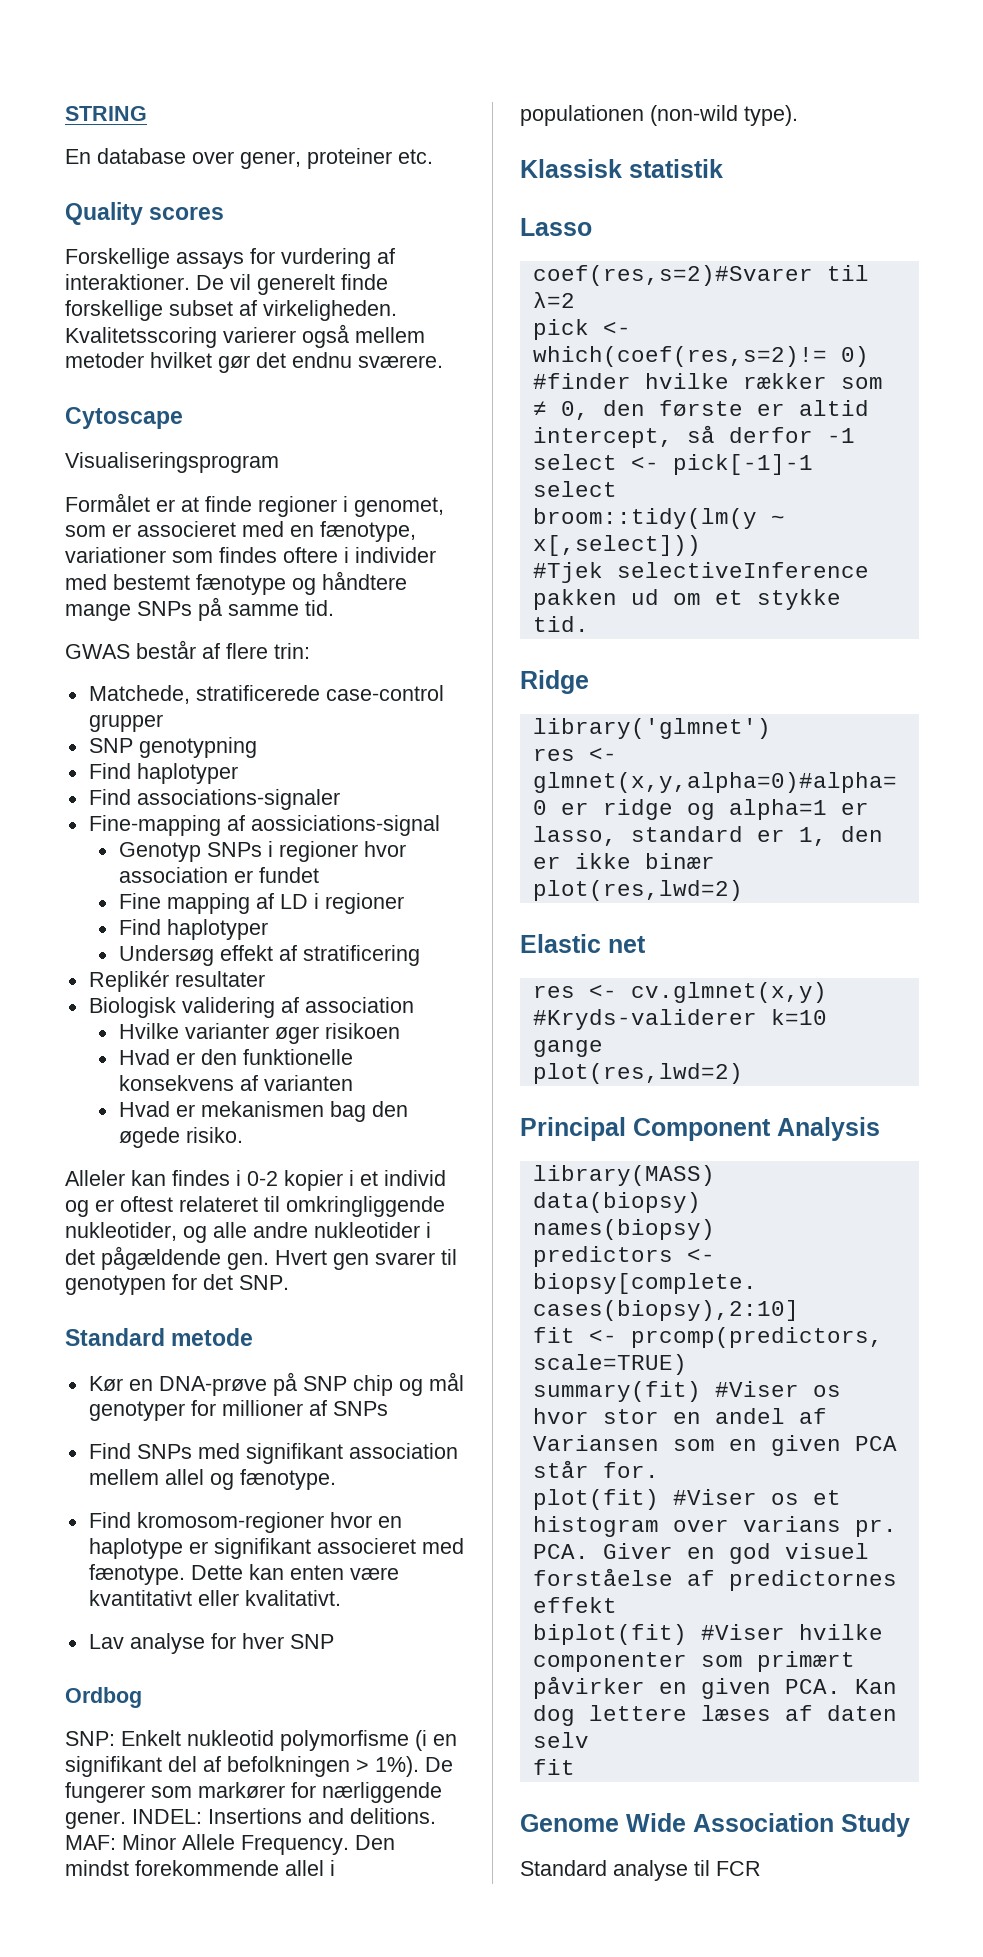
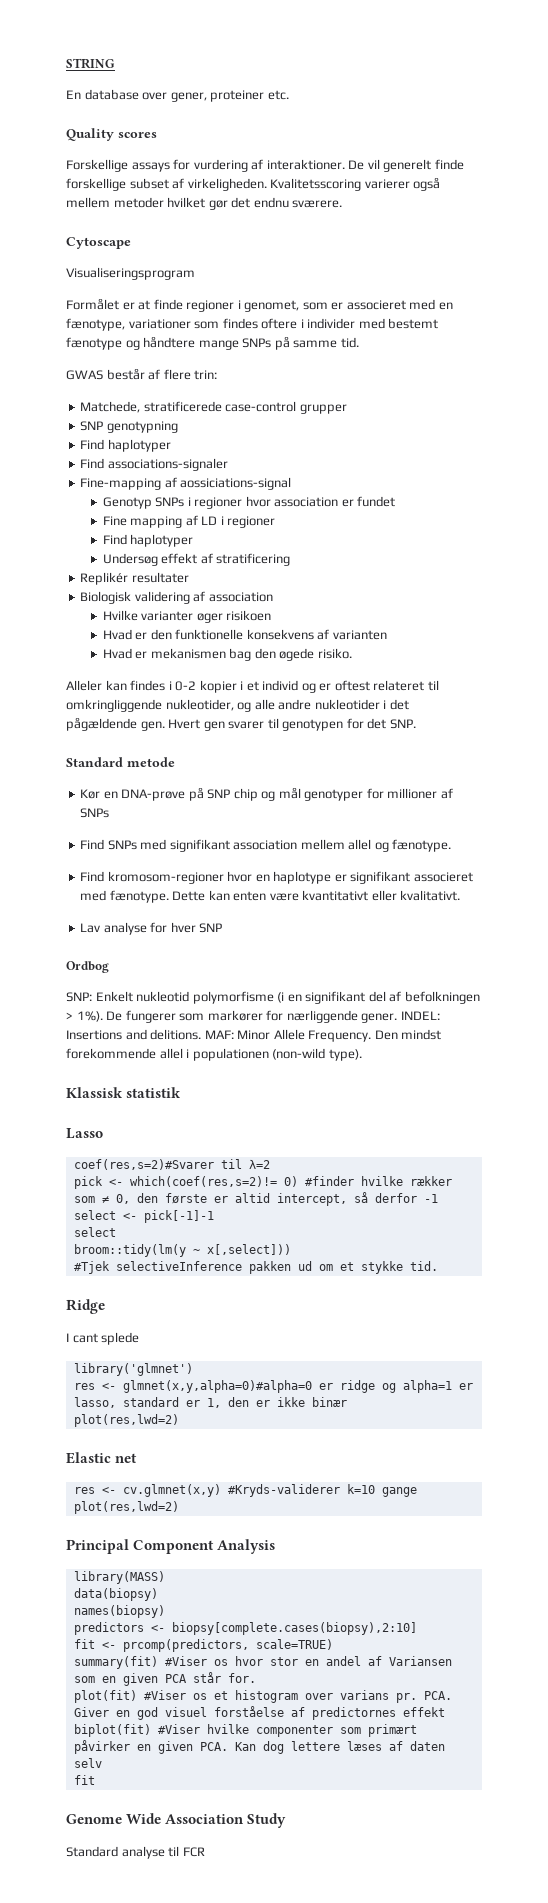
(589, 682) none -> [66,1332,140,1345] // I cant splede

